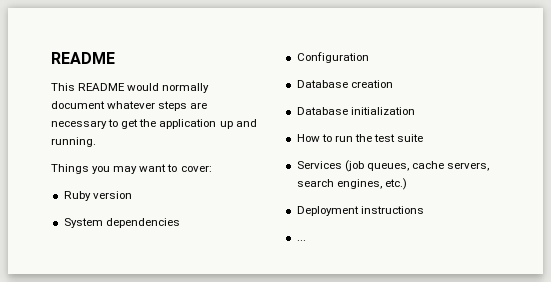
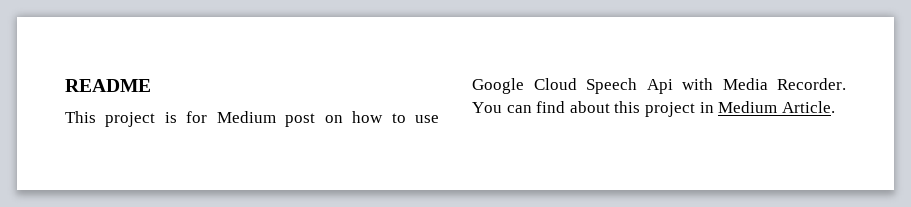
[78,83,210,93] [51,101,208,111] [51,119,257,129] [51,137,96,147] [51,164,212,174] [63,191,132,201] [63,218,180,228] [296,52,369,63] [296,80,393,88] [296,107,415,115] [296,134,424,142] [296,160,490,172] [296,178,407,190] [296,206,424,216] [296,240,306,241] README would normally document whatever steps are necessary to get the application up and running. // Things you may want to cover: // Ruby version // System dependencies // Configuration // Database creation // Database initialization // How to run the test suite // Services (job queues, cache servers, search engines, etc.) // Deployment instructions // ... -> [105,111,440,127] [472,78,846,94] [472,101,835,117] project is for Medium post on how to use Google Cloud Speech Api with Media Recorder. You can find about this project in Medium Article.

